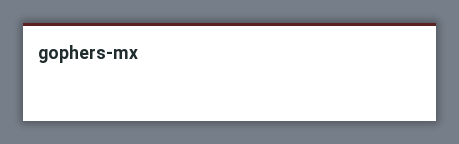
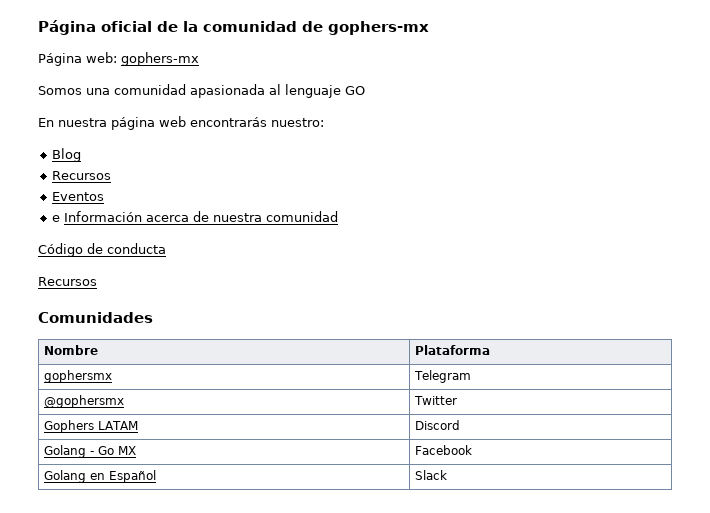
[38,45,138,63] gophers-mx -> [38,20,429,35] [38,52,199,66] [38,84,365,98] [38,116,324,130] [52,148,82,162] [52,171,112,180] [52,192,105,201] [52,211,339,222] [38,243,166,257] [38,277,97,286] [38,312,153,323] [43,345,98,355] [414,345,490,355] [43,370,112,383] [413,370,471,383] [43,395,124,408] [413,396,457,405] [43,420,138,433] [414,420,460,430] [43,445,136,458] [414,445,472,455] [43,470,156,483] [414,470,447,480] Página oficial de la comunidad de gophers-mx // Página web: gophers-mx // Somos una comunidad apasionada al lenguaje GO // En nuestra página web encontrarás nuestro: // Blog // Recursos // Eventos // e Información acerca de nuestra comunidad // Código de conducta // Recursos // Comunidades // Nombre | Plataforma // gophersmx | Telegram // @gophersmx | Twitter // Gophers LATAM | Discord // Golang - Go MX | Facebook // Golang en Español | Slack

